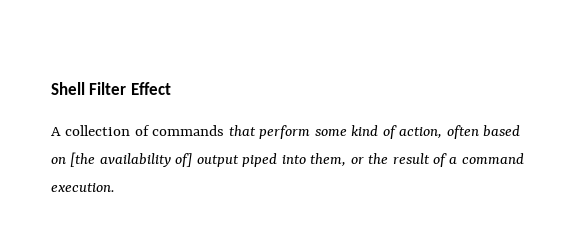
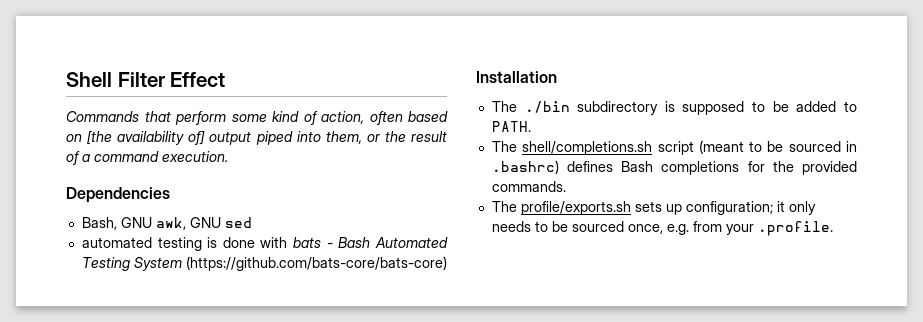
[51,125,225,136] A collection of commands -> [66,111,139,122] Commands
(115, 187) none -> [66,187,170,203] [81,217,252,230] [81,237,449,251] [81,256,447,271] [476,71,557,83] [491,101,858,115] [491,121,531,132] [491,140,857,155] [491,160,857,175] [491,181,566,192] [491,201,816,215] [491,221,833,236] // Dependencies // Bash, GNU awk, GNU sed // automated testing is done with bats - Bash Automated Testing System (https://github.com/bats-core/bats-core) // Installation // The ./bin subdirectory is supposed to be added to PATH. // The shell/completions.sh script (meant to be sourced in .bashrc) defines Bash completions for the provided commands. // The profile/exports.sh sets up configuration; it only needs to be sourced once, e.g. from your .profile.

